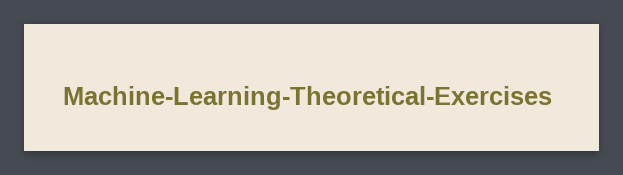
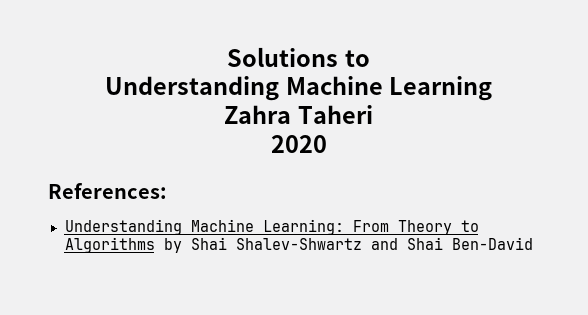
[63,86,552,110] Machine-Learning-Theoretical-Exercises -> [227,47,370,67] [105,76,492,101] [224,105,373,124] [270,135,327,153] [48,183,167,199] [64,219,479,235] [64,237,533,253] Solutions to // Understanding Machine Learning // Zahra Taheri // 2020 // References: // Understanding Machine Learning: From Theory to Algorithms by Shai Shalev-Shwartz and Shai Ben-David

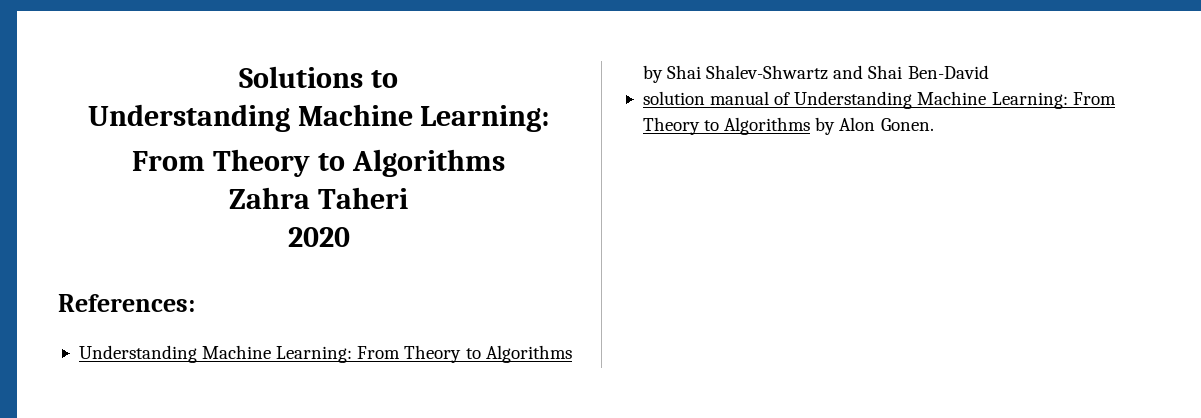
[388,76,492,101] Learning -> [420,105,550,132] [132,149,505,177] Learning: // From Theory to Algorithms
(533, 243) none -> [642,91,1116,109] [642,117,934,135] // solution manual of Understanding Machine Learning: From Theory to Algorithms by Alon Gonen.

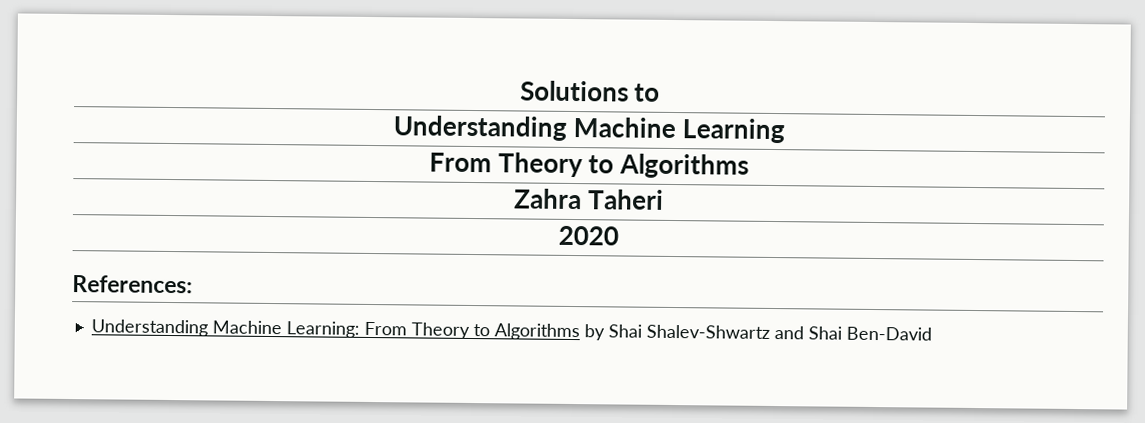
[420,105,550,132] Learning: -> [681,118,785,144] Learning
[642,91,1116,109] [642,117,934,135] // solution manual of Understanding Machine Learning: From Theory to Algorithms by Alon Gonen. -> (932, 333) none

